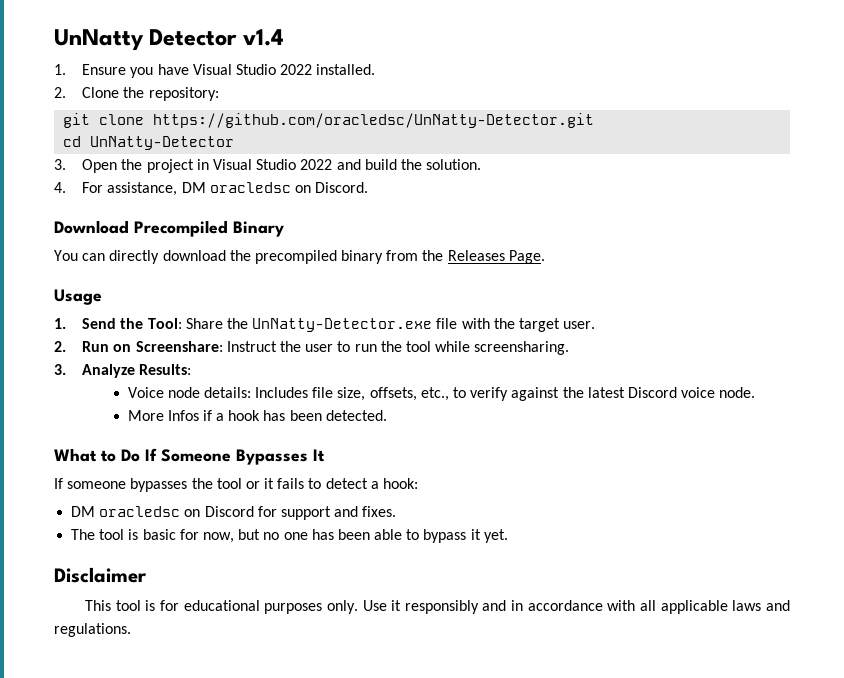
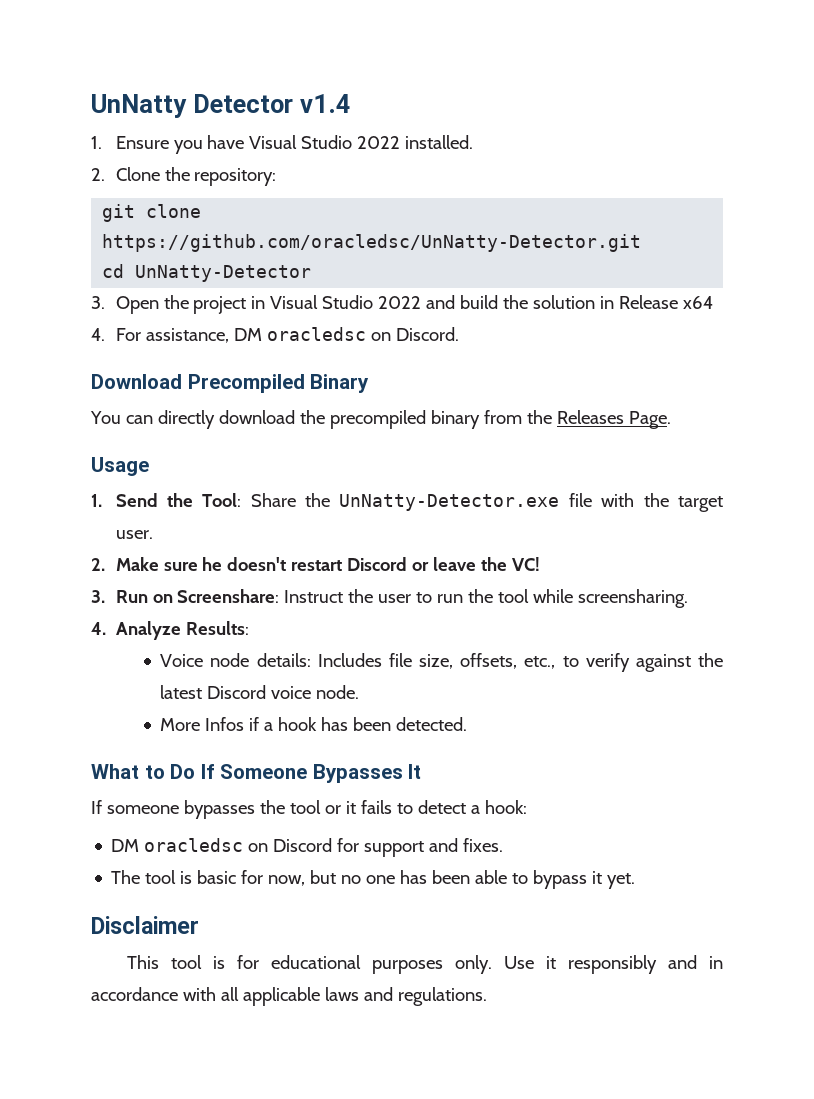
[426,159,482,170] solution. -> [533,295,714,309] solution in Release x64
(66, 346) none -> [115,557,541,571] [91,590,105,603] Make sure he doesn't restart Discord or leave the VC! // 3.
[54,364,66,375] 3. -> [91,622,106,635] 4.

